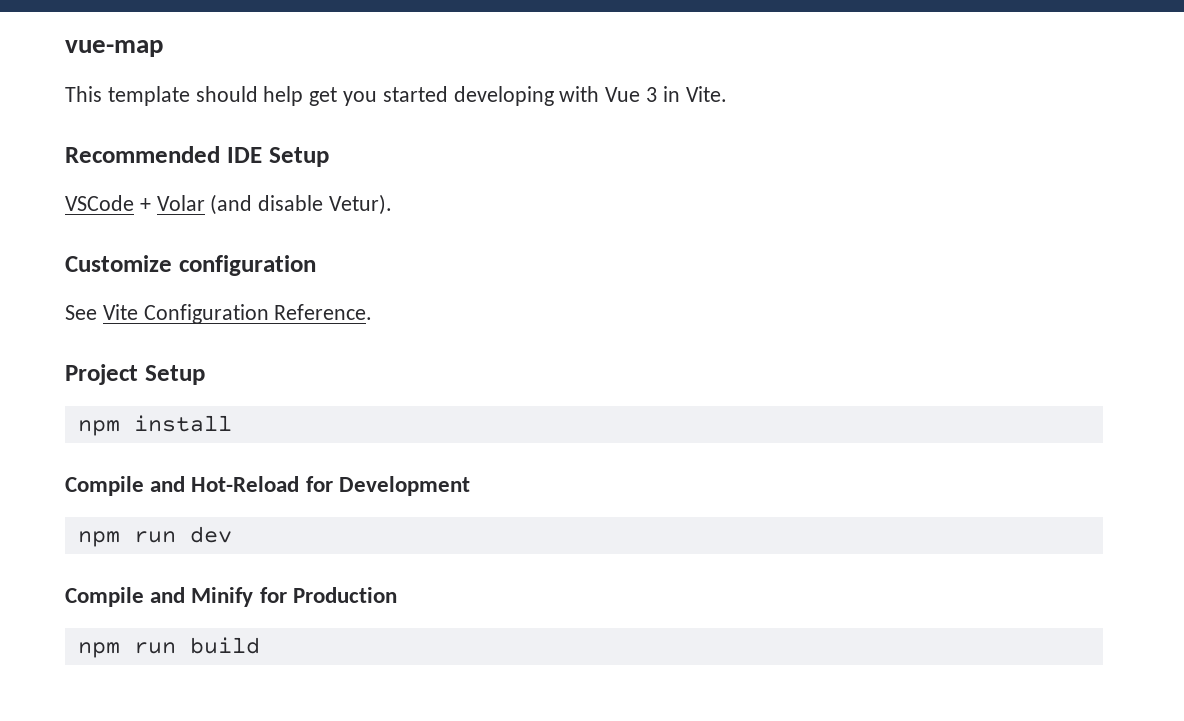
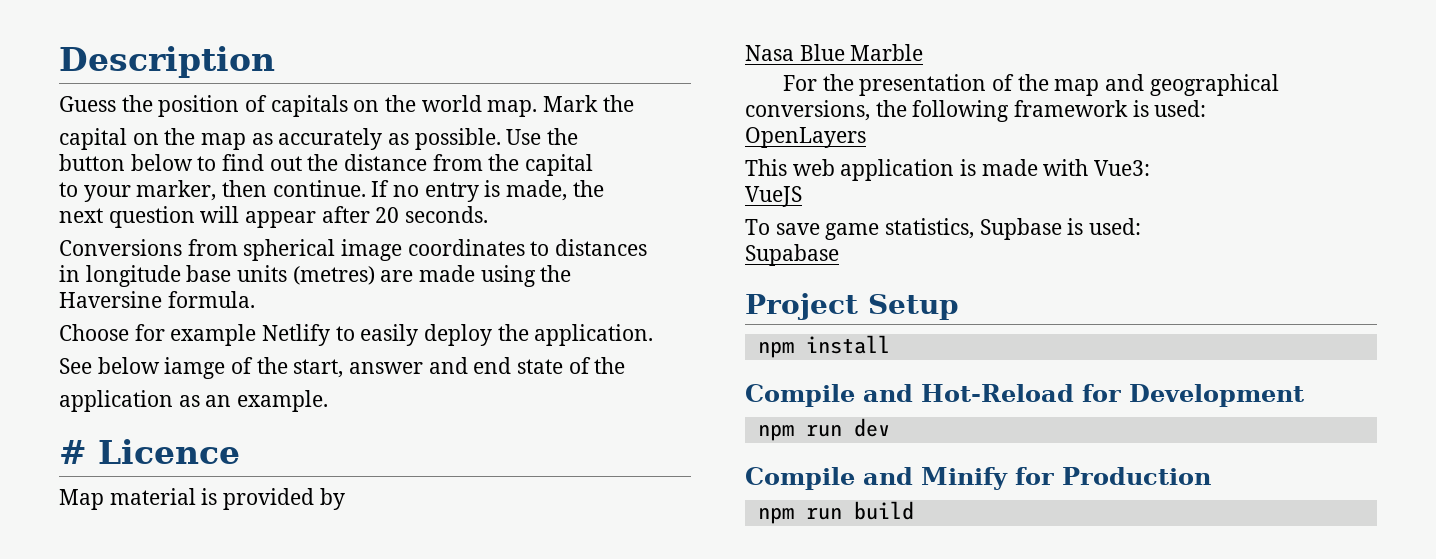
[65,40,163,57] [65,86,727,106] [65,146,329,167] [65,194,393,215] [65,255,316,276] [65,304,373,324] vue-map // This template should help get you started developing with Vue 3 in Vite. // Recommended IDE Setup // VSCode + Volar (and disable Vetur). // Customize configuration // See Vite Configuration Reference. -> [59,46,275,78] [59,95,634,117] [59,128,579,150] [59,154,594,176] [59,180,604,202] [59,206,489,228] [59,239,648,261] [59,265,572,287] [59,291,255,308] [59,324,654,346] [59,357,626,379] [59,390,329,412] [59,439,240,464] [59,488,345,510] [745,44,924,61] [783,74,1279,96] [745,100,1207,122] [745,127,866,148] [745,159,1151,181] [745,186,802,207] [745,218,1142,240] [745,244,839,266] Description // Guess the position of capitals on the world map. Mark the // capital on the map as accurately as possible. Use the // button below to find out the distance from the capital // to your marker, then continue. If no entry is made, the // next question will appear after 20 seconds. // Conversions from spherical image coordinates to distances // in longitude base units (metres) are made using the // Haversine formula. // Choose for example Netlify to easily deploy the application. // See below iamge of the start, answer and end state of the // application as an example. // # Licence // Map material is provided by // Nasa Blue Marble // For the presentation of the map and geographical conversions, the following framework is used: // OpenLayers // This web application is made with Vue3: // VueJS // To save game statistics, Supbase is used: // Supabase

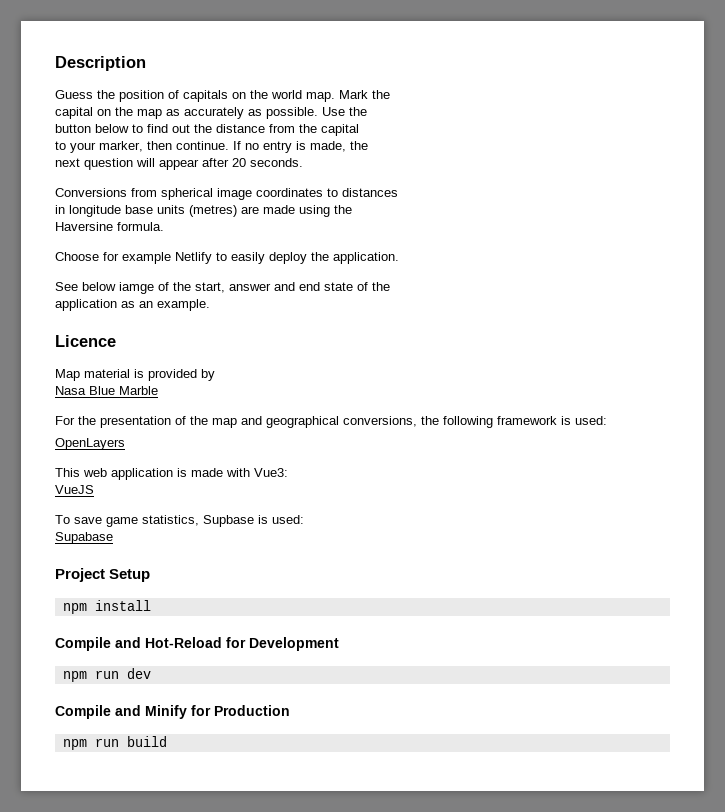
[59,440,87,464] # -> (210, 305) none

